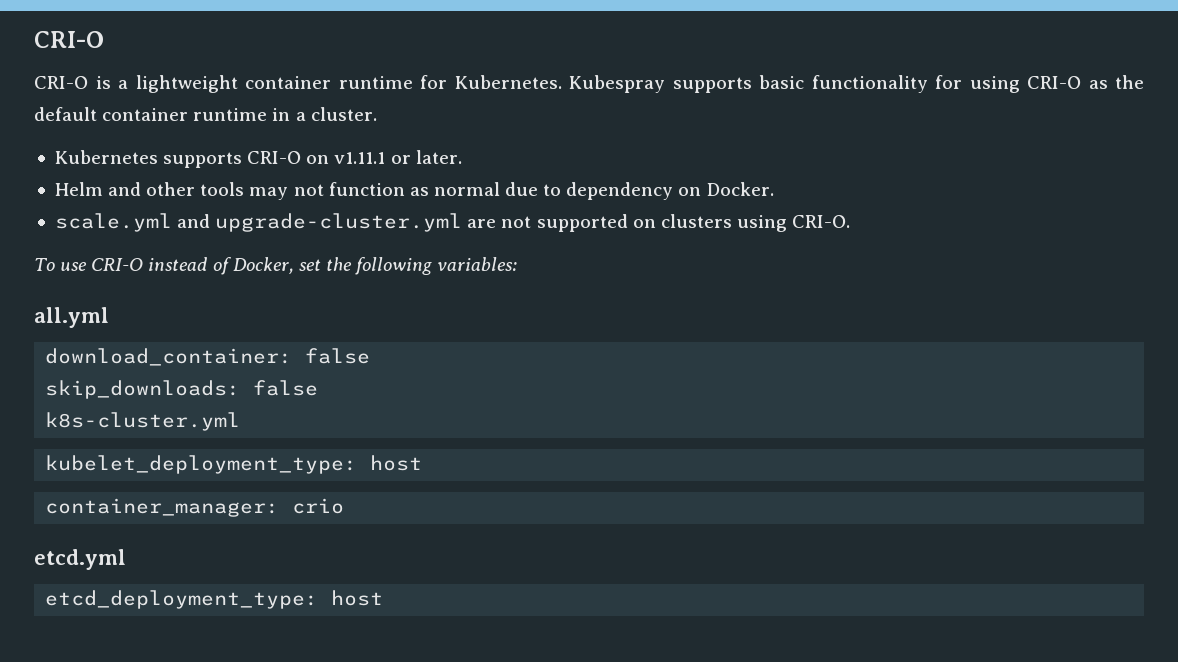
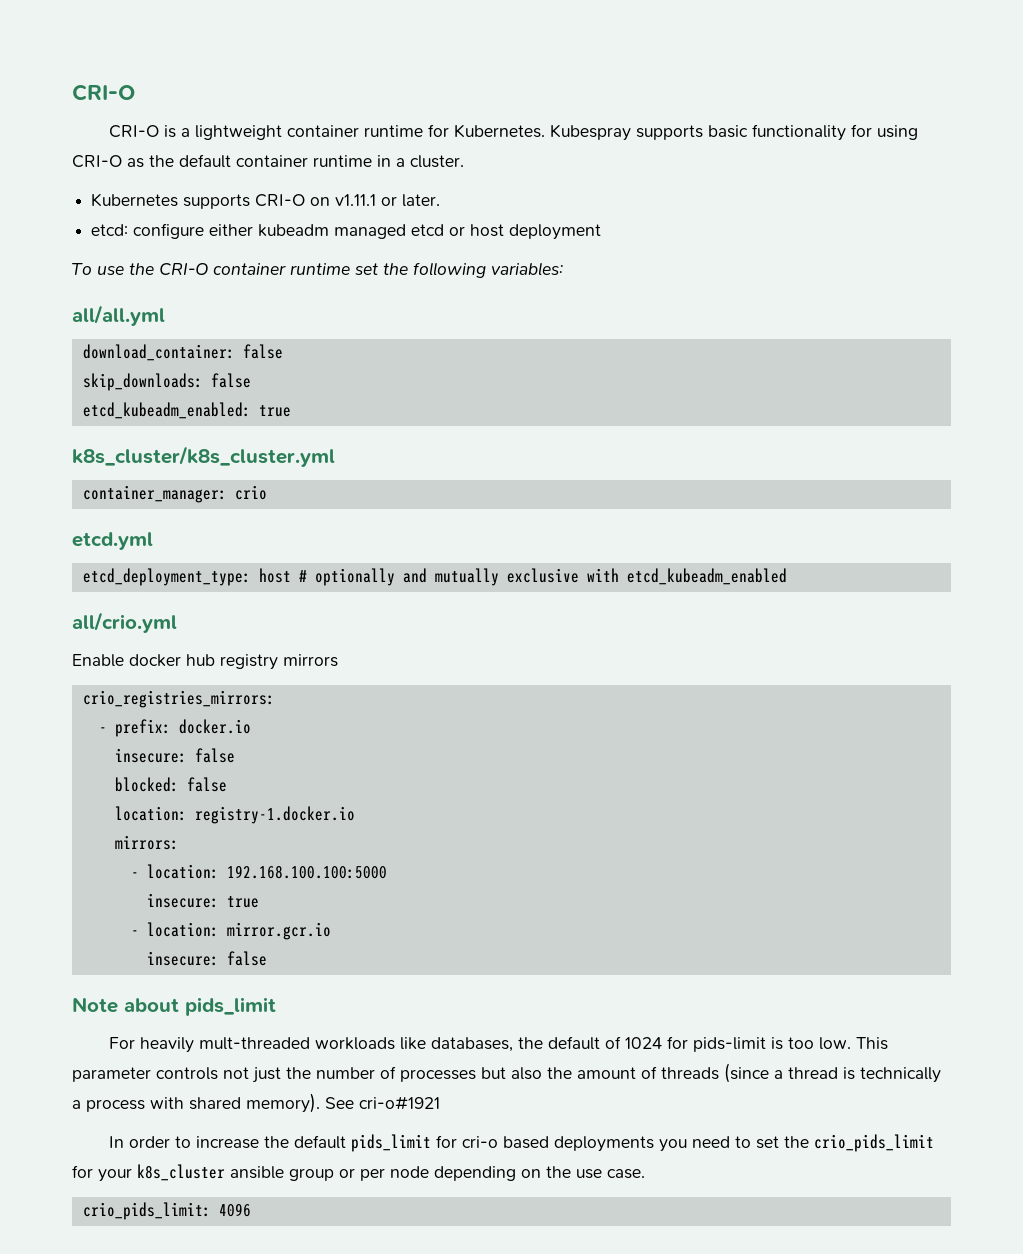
[54,182,774,200] [54,213,851,232] [34,257,294,275] Helm and other tools may not function as normal due to dependency on Docker. // scale.yml and upgrade-cluster.yml are not supported on clusters using CRI-O. // To use CRI-O instead of Docker, -> [91,223,602,240] [72,263,350,275] etcd: configure either kubeadm managed etcd or host deployment // To use the CRI-O container runtime
[34,307,109,328] all.yml -> [72,305,165,326] all/all.yml
[45,412,241,431] [45,455,423,474] k8s-cluster.yml // kubelet_deployment_type: host -> [82,402,291,419] [72,446,335,467] etcd_kubeadm_enabled: true // k8s_cluster/k8s_cluster.yml
(384, 598) none -> [298,568,787,586] [72,612,177,633] [72,654,338,670] [82,690,275,708] [98,719,251,737] [114,748,235,763] [114,777,227,792] [114,806,355,824] [114,835,179,850] [130,864,387,879] [146,893,259,908] [130,922,331,940] [146,951,267,966] [72,997,276,1016] [108,1036,888,1053] [72,1063,941,1083] [72,1093,440,1113] [108,1134,934,1152] [72,1164,645,1182] [82,1202,251,1220] # optionally and mutually exclusive with etcd_kubeadm_enabled // all/crio.yml // Enable docker hub registry mirrors // crio_registries_mirrors: // - prefix: docker.io // insecure: false // blocked: false // location: registry-1.docker.io // mirrors: // - location: 192.168.100.100:5000 // insecure: true // - location: mirror.gcr.io // insecure: false // Note about pids_limit // For heavily mult-threaded workloads like databases, the default of 1024 for pids-limit is too low. This parameter controls not just the number of processes but also the amount of threads (since a thread is technically a process with shared memory). See cri-o#1921 // In order to increase the default pids_limit for cri-o based deployments you need to set the crio_pids_limit for your k8s_cluster ansible group or per node depending on the use case. // crio_pids_limit: 4096

